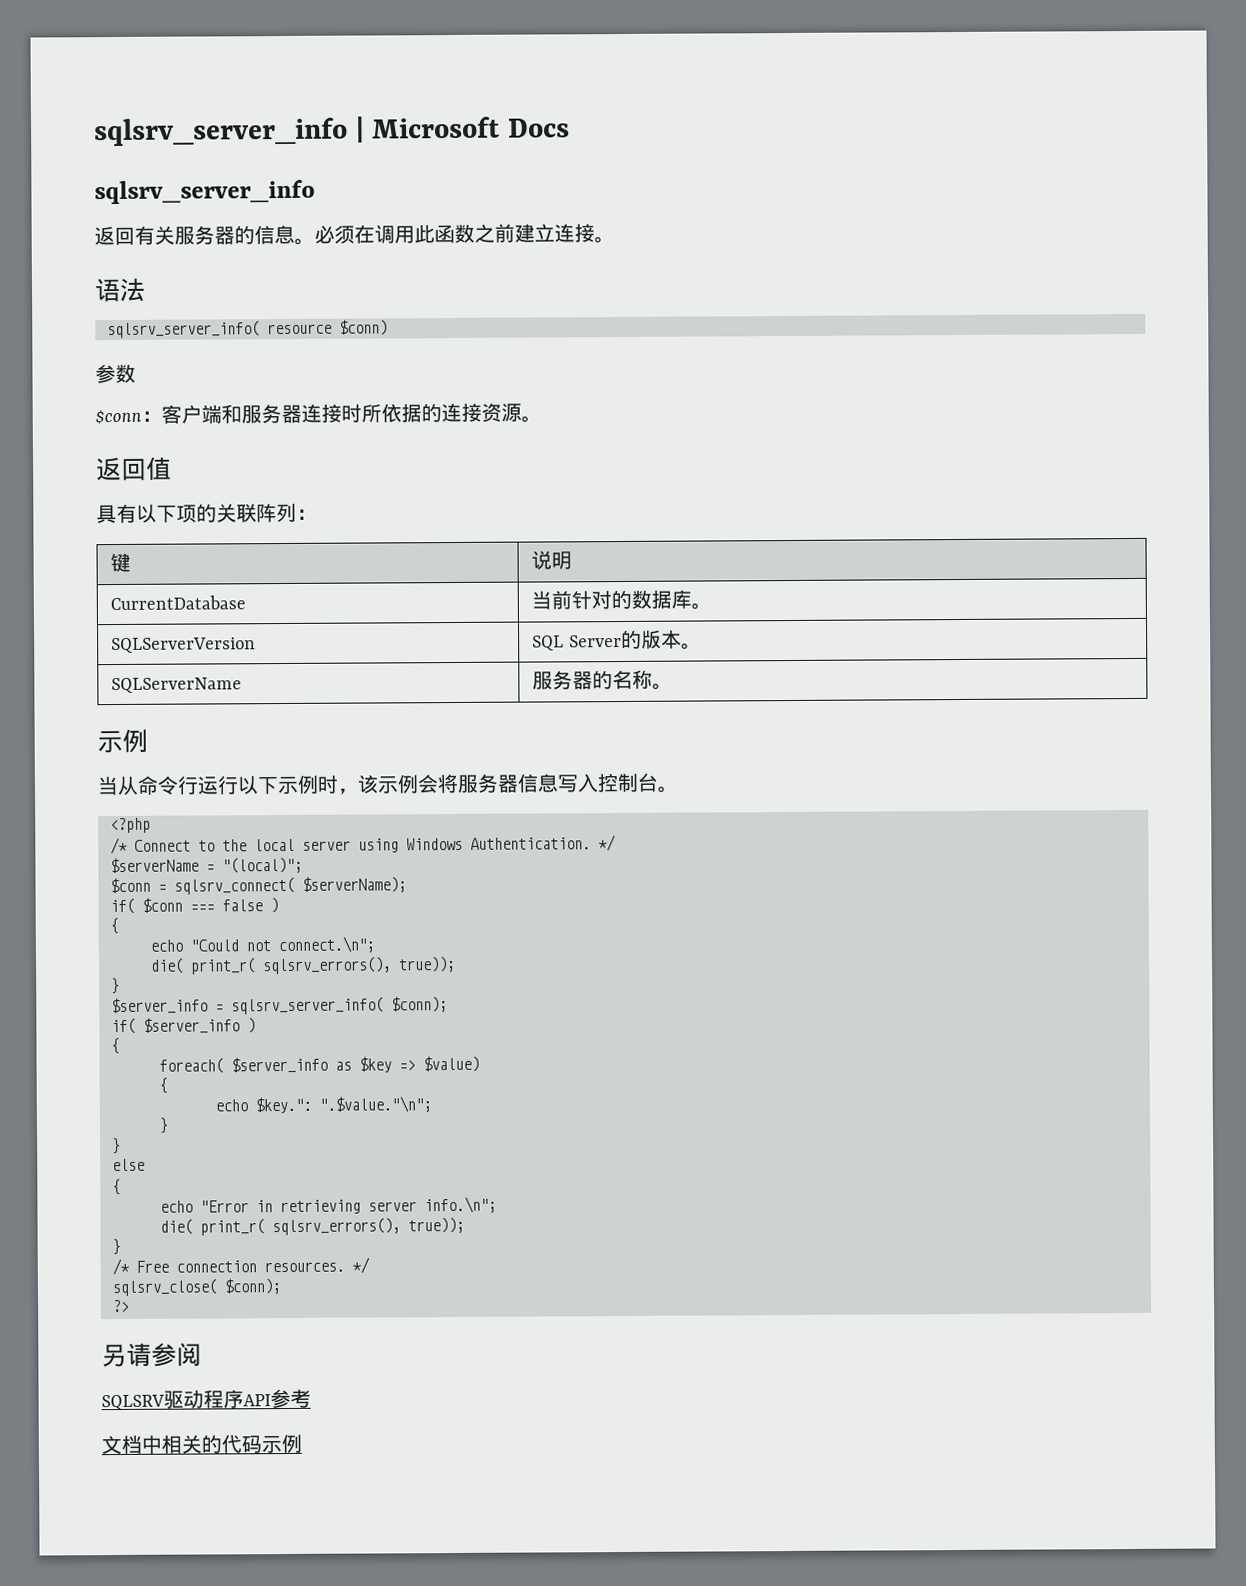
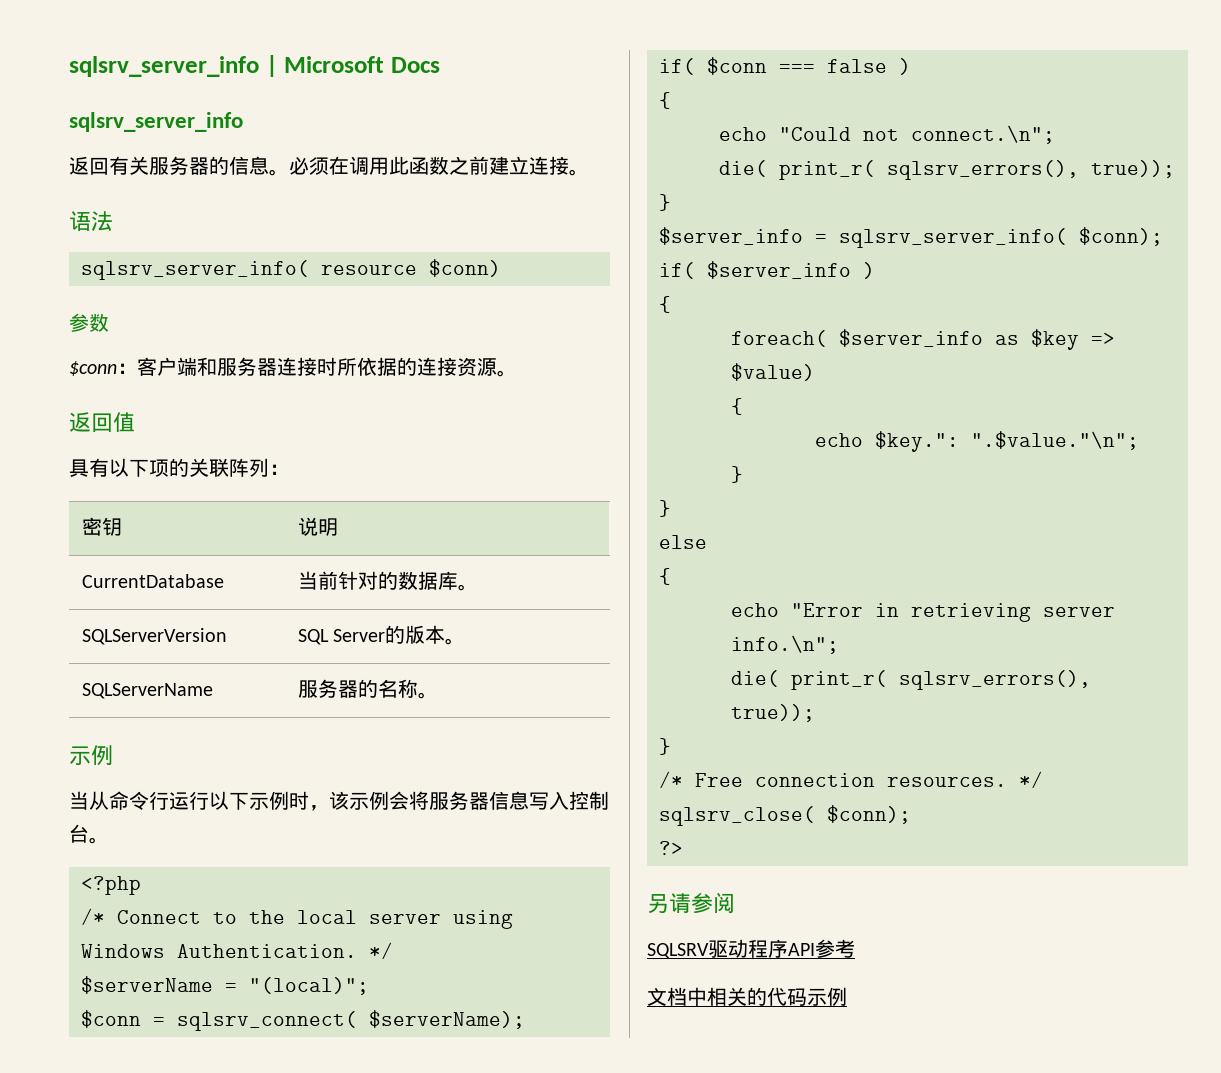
[110,552,132,573] 键 -> [81,517,122,536] 密钥

